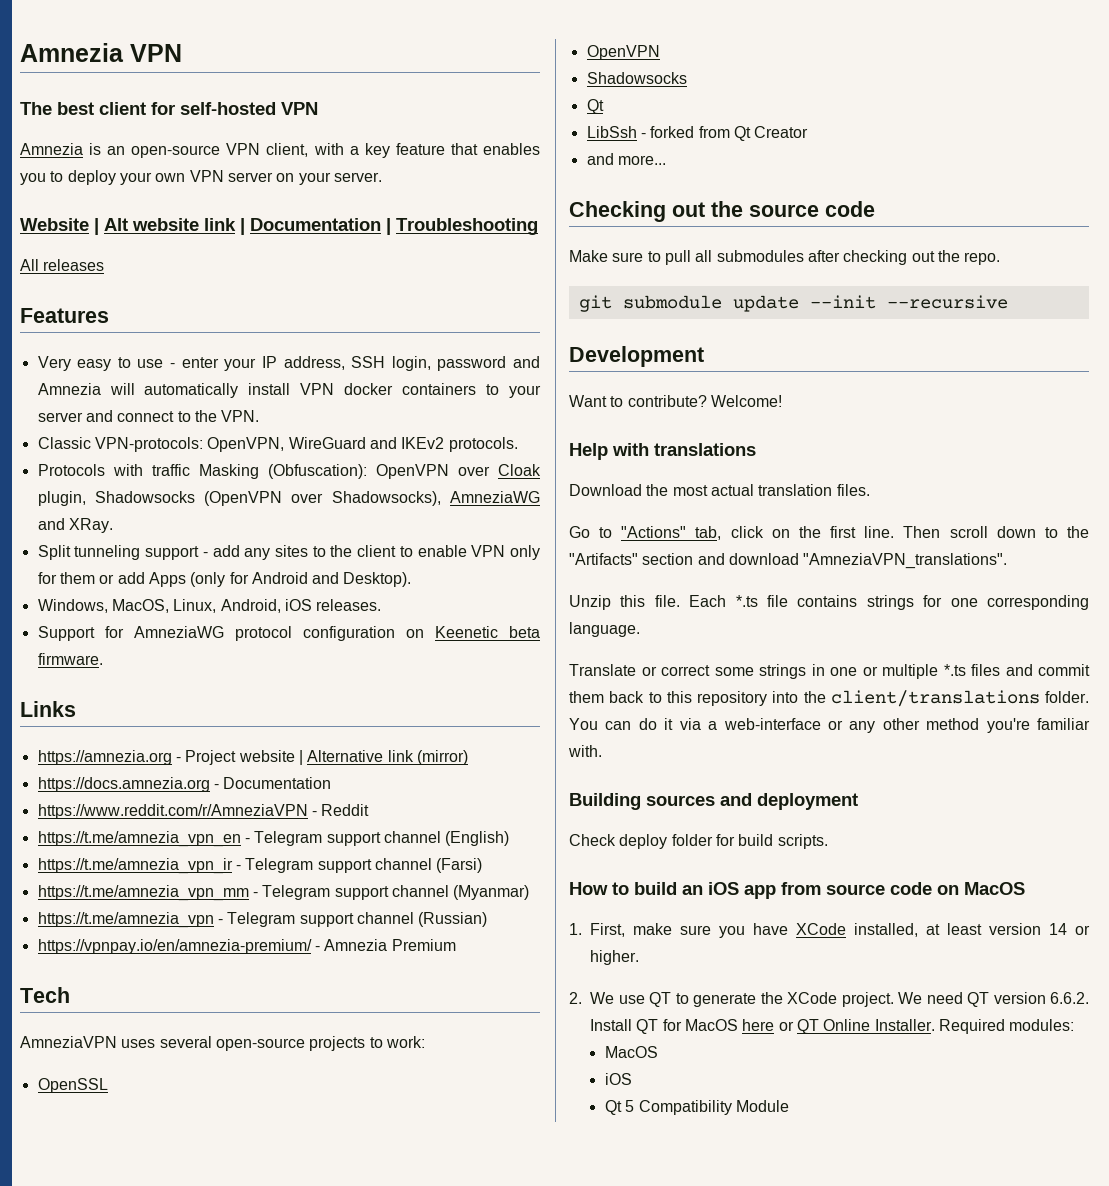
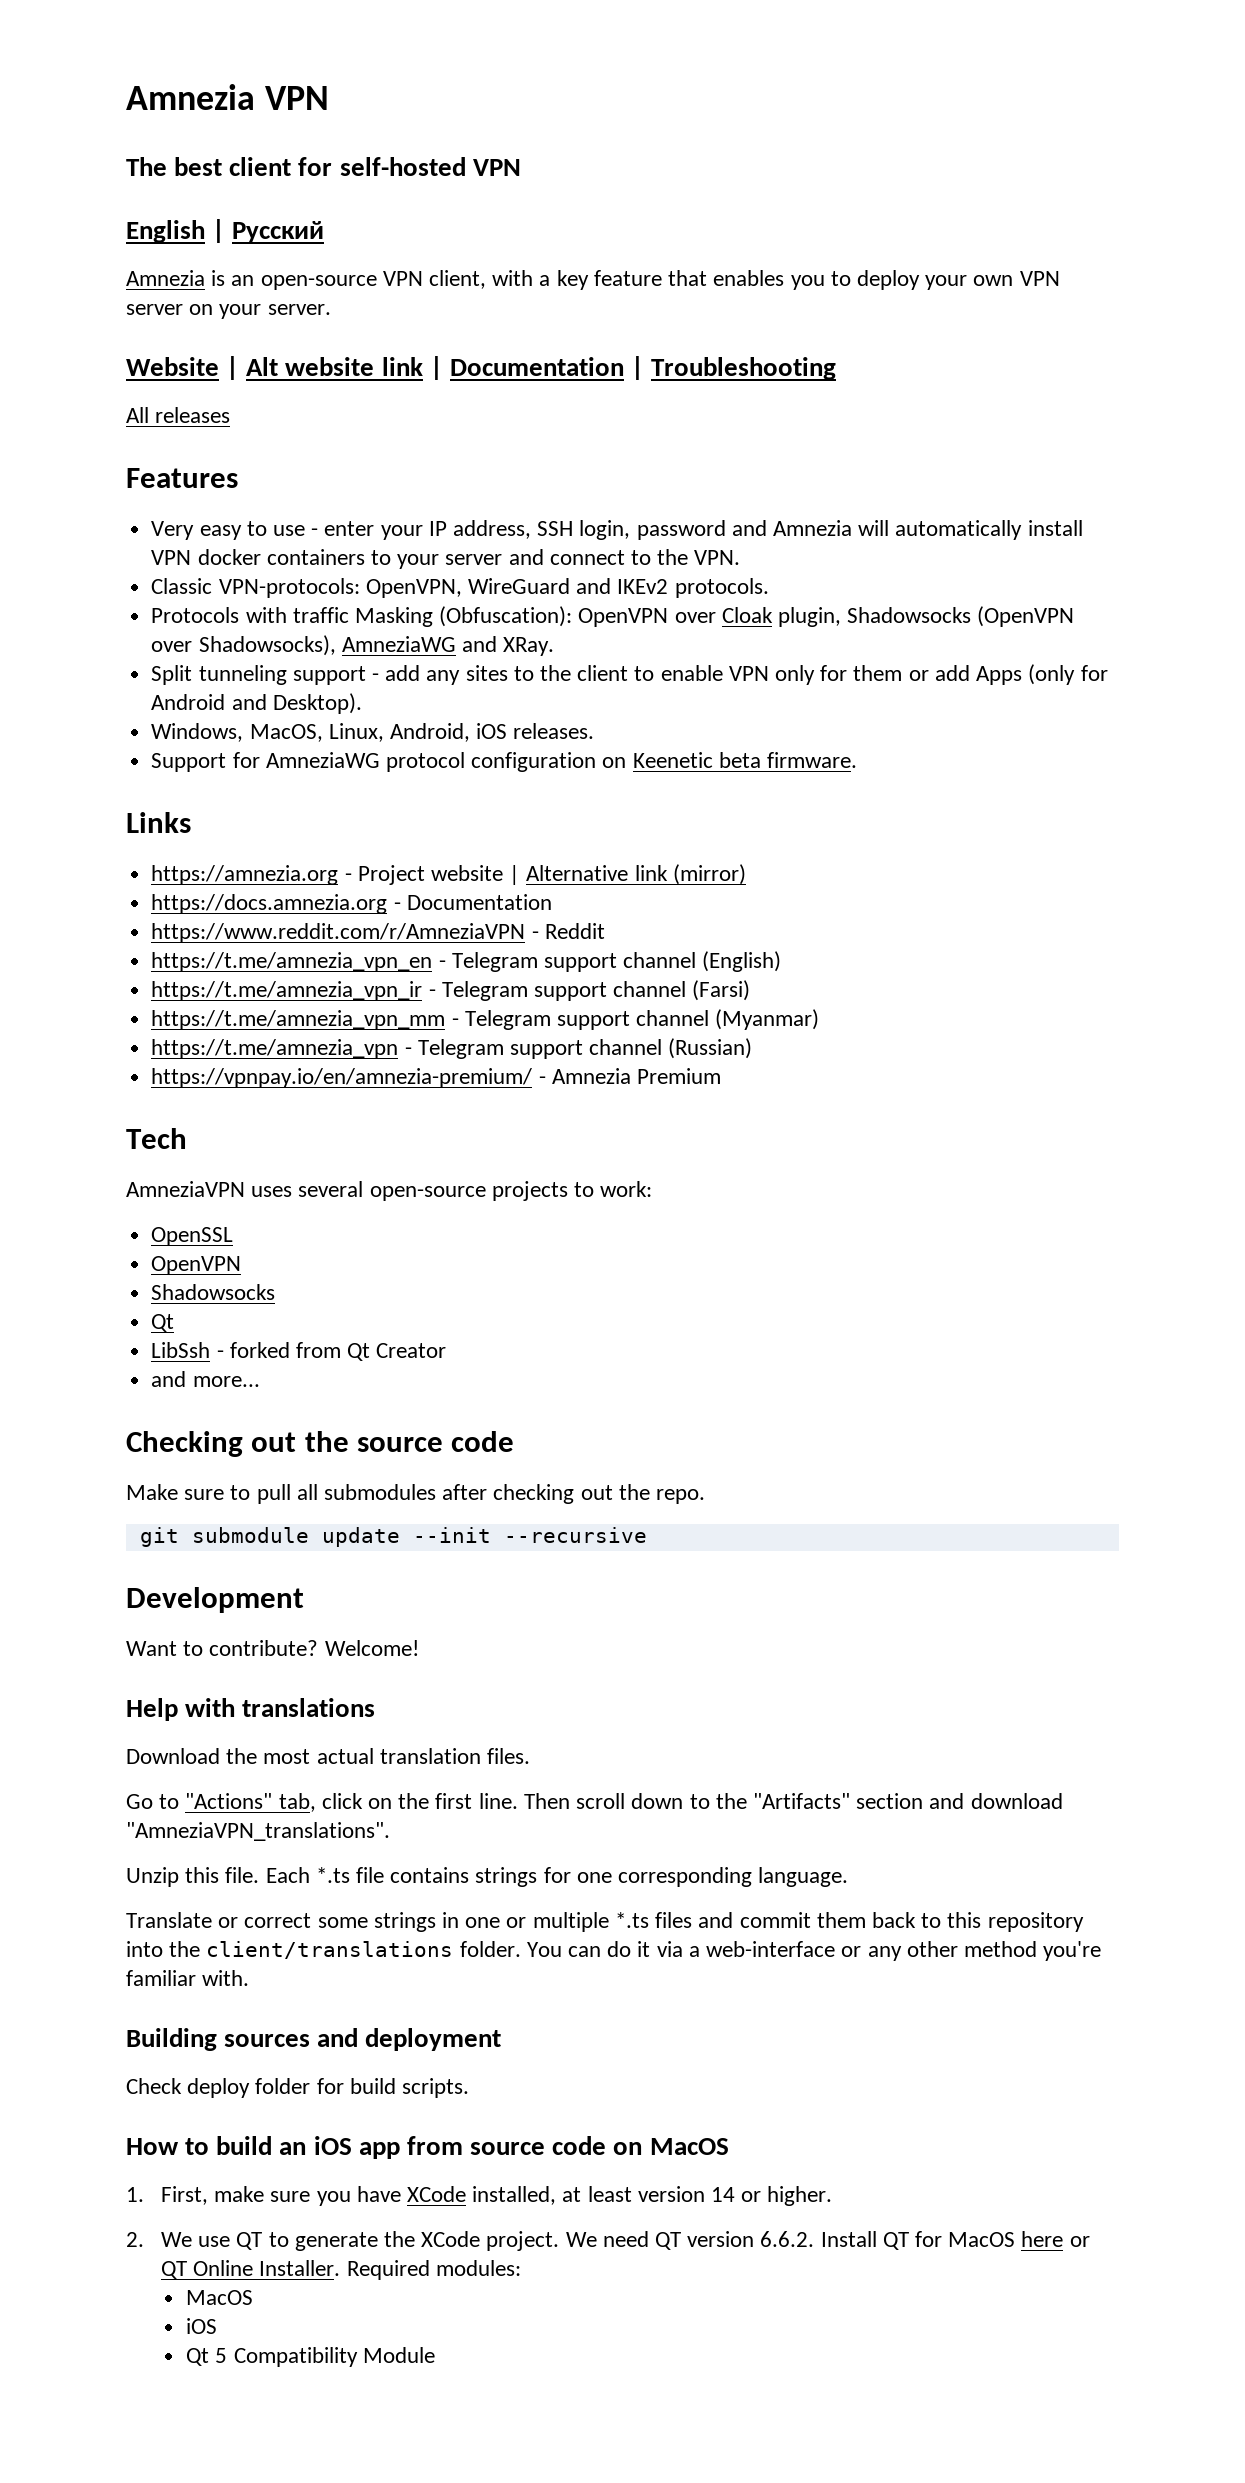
(318, 108) none -> [126,219,325,243] // English | Русский

